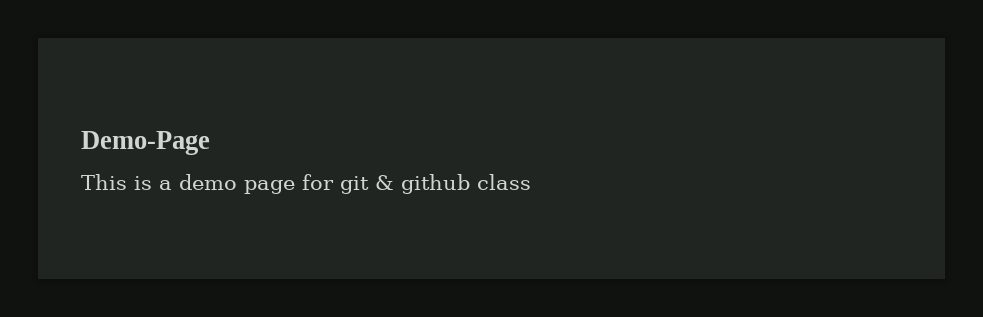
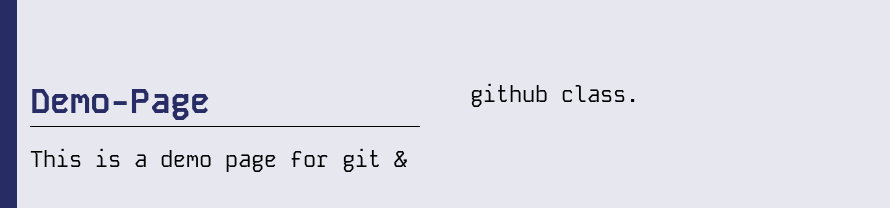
[477,174,531,190] class -> [561,85,639,102] class.

